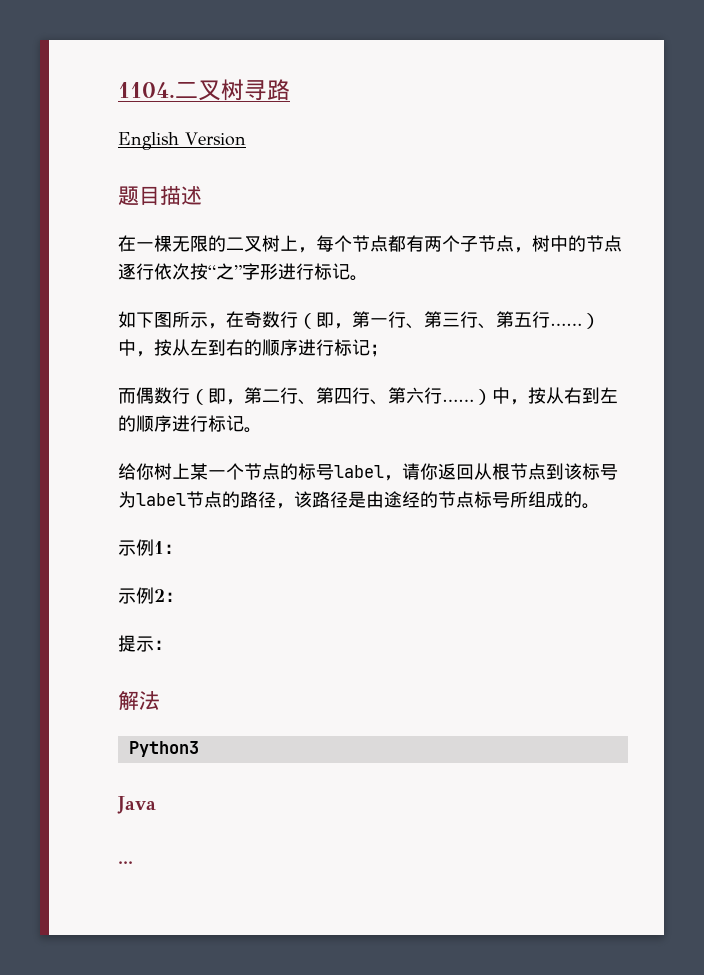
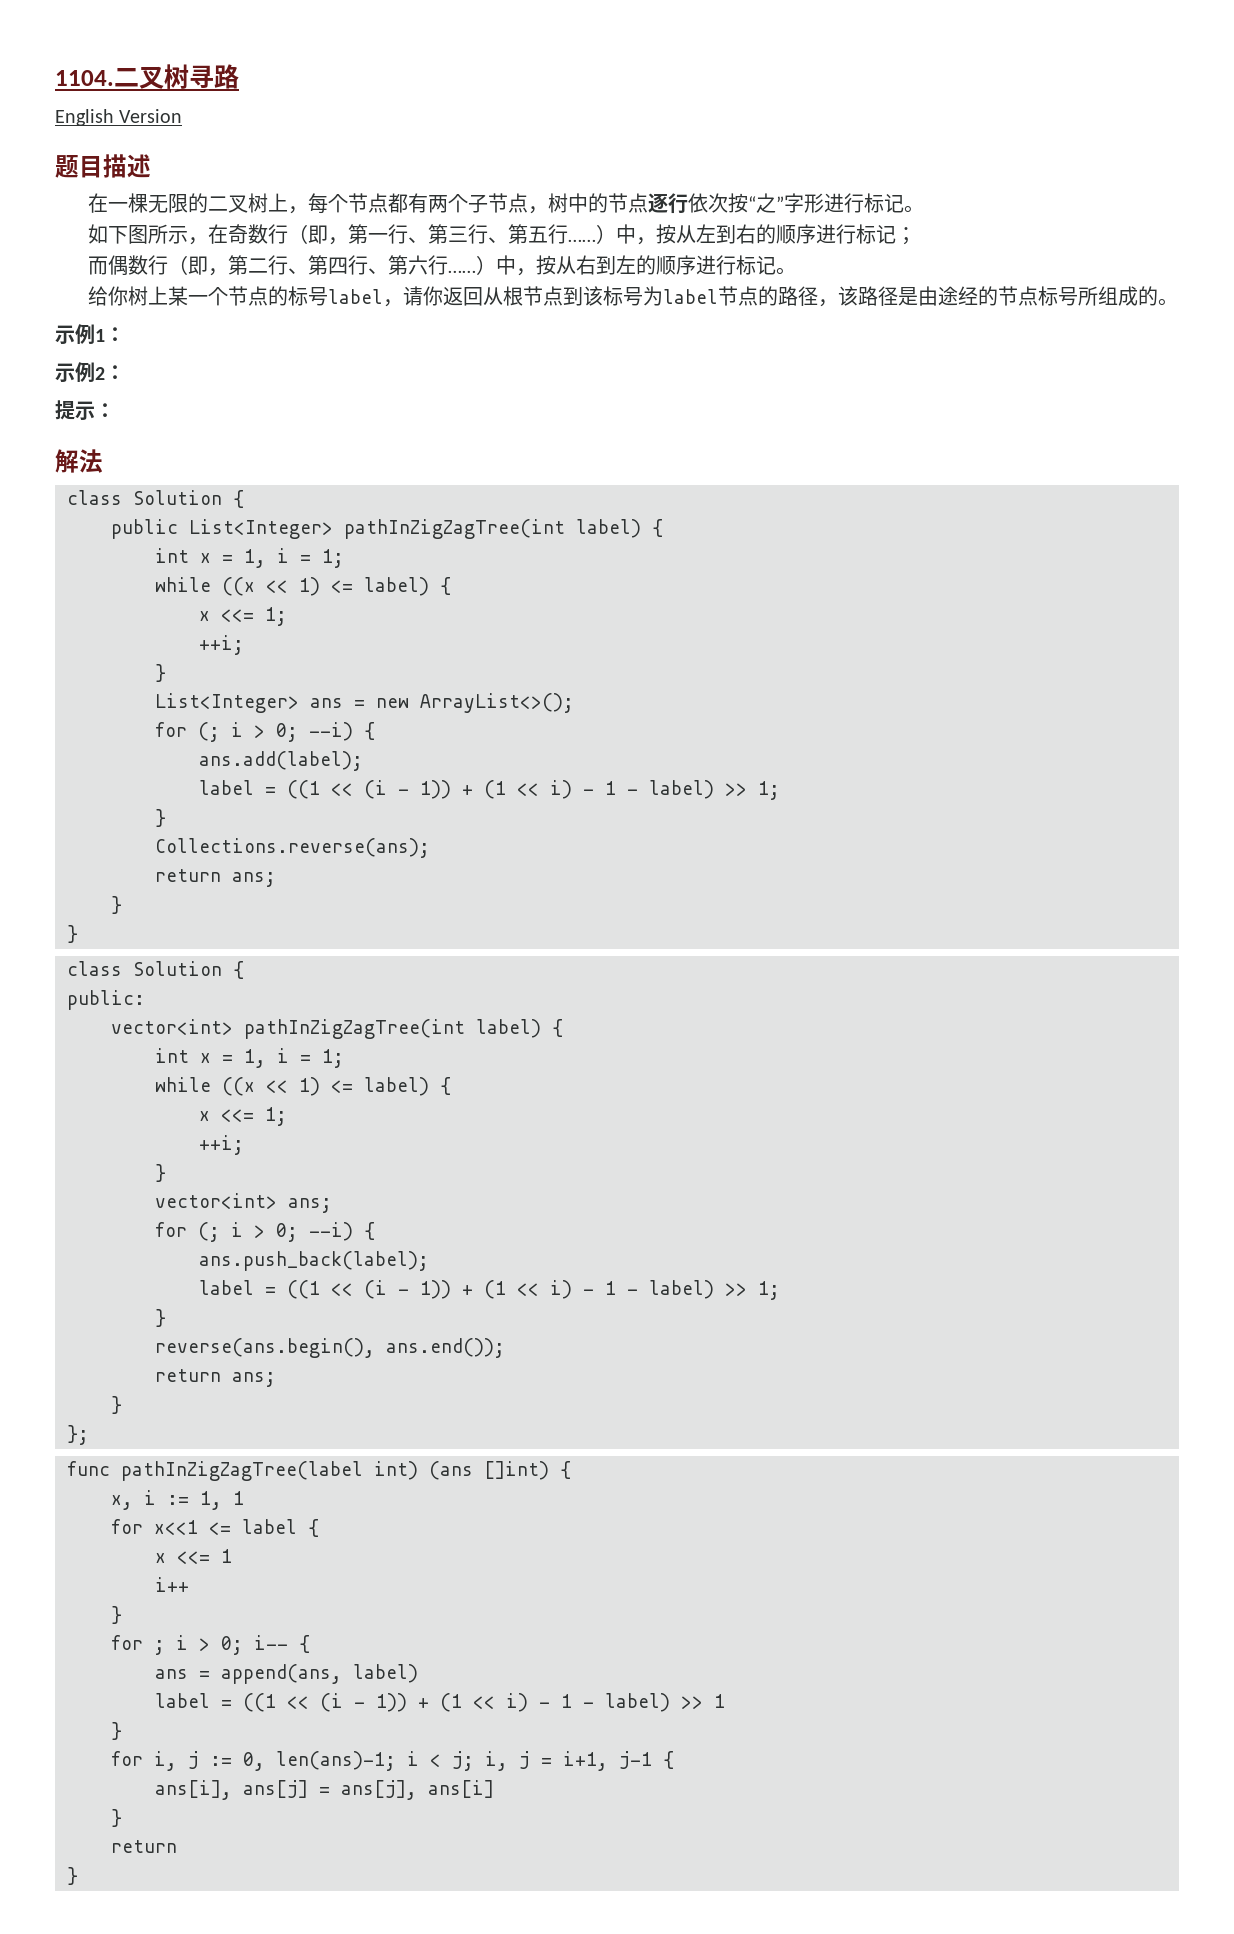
[128,741,199,757] [117,796,156,814] [118,861,133,864] Python3 // Java // ... -> [67,490,244,508] [111,519,663,539] [155,548,344,568] [155,577,451,596] [199,607,287,626] [199,635,244,655] [155,664,166,682] [155,693,574,713] [155,722,375,742] [199,751,363,771] [199,780,780,800] [155,809,166,827] [155,838,430,858] [155,869,276,887] [111,896,122,914] [67,925,78,943] [67,961,244,979] [67,990,145,1010] [111,1019,563,1039] [155,1048,344,1068] [155,1077,451,1096] [199,1107,287,1126] [199,1135,244,1155] [155,1164,166,1182] [155,1193,332,1213] [155,1222,375,1242] [199,1251,429,1271] [199,1280,780,1300] [155,1309,166,1327] [155,1338,505,1358] [155,1369,276,1387] [111,1396,122,1414] [67,1425,89,1445] [67,1461,571,1481] [111,1490,244,1510] [111,1519,319,1537] [155,1549,232,1564] [155,1577,189,1592] [111,1606,122,1624] [111,1635,310,1655] [155,1664,418,1684] [155,1693,725,1712] [111,1722,122,1740] [111,1751,674,1771] [155,1780,494,1800] [111,1809,122,1827] [111,1840,177,1853] [67,1867,78,1885] class Solution { // public List<Integer> pathInZigZagTree(int label) { // int x = 1, i = 1; // while ((x << 1) <= label) { // x <<= 1; // ++i; // } // List<Integer> ans = new ArrayList<>(); // for (; i > 0; --i) { // ans.add(label); // label = ((1 << (i - 1)) + (1 << i) - 1 - label) >> 1; // } // Collections.reverse(ans); // return ans; // } // } // class Solution { // public: // vector<int> pathInZigZagTree(int label) { // int x = 1, i = 1; // while ((x << 1) <= label) { // x <<= 1; // ++i; // } // vector<int> ans; // for (; i > 0; --i) { // ans.push_back(label); // label = ((1 << (i - 1)) + (1 << i) - 1 - label) >> 1; // } // reverse(ans.begin(), ans.end()); // return ans; // } // }; // func pathInZigZagTree(label int) (ans []int) { // x, i := 1, 1 // for x<<1 <= label { // x <<= 1 // i++ // } // for ; i > 0; i-- { // ans = append(ans, label) // label = ((1 << (i - 1)) + (1 << i) - 1 - label) >> 1 // } // for i, j := 0, len(ans)-1; i < j; i, j = i+1, j-1 { // ans[i], ans[j] = ans[j], ans[i] // } // return // }

